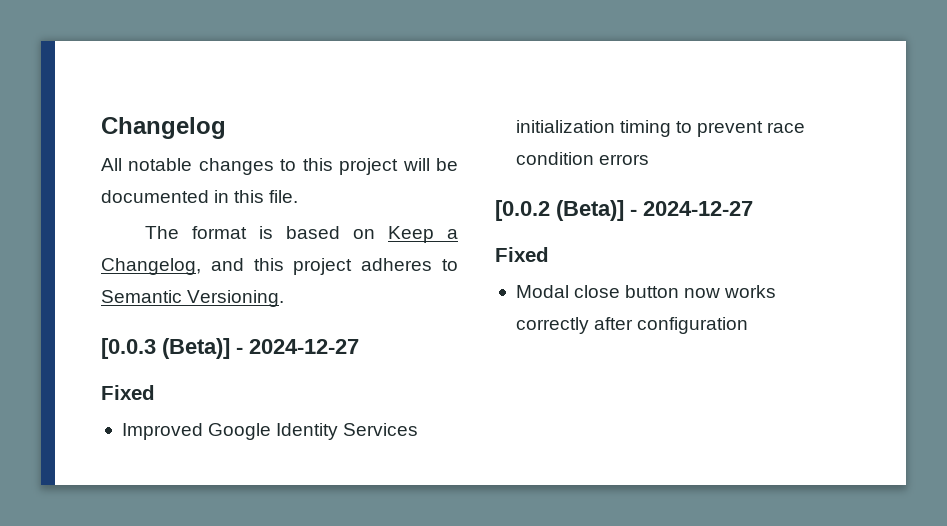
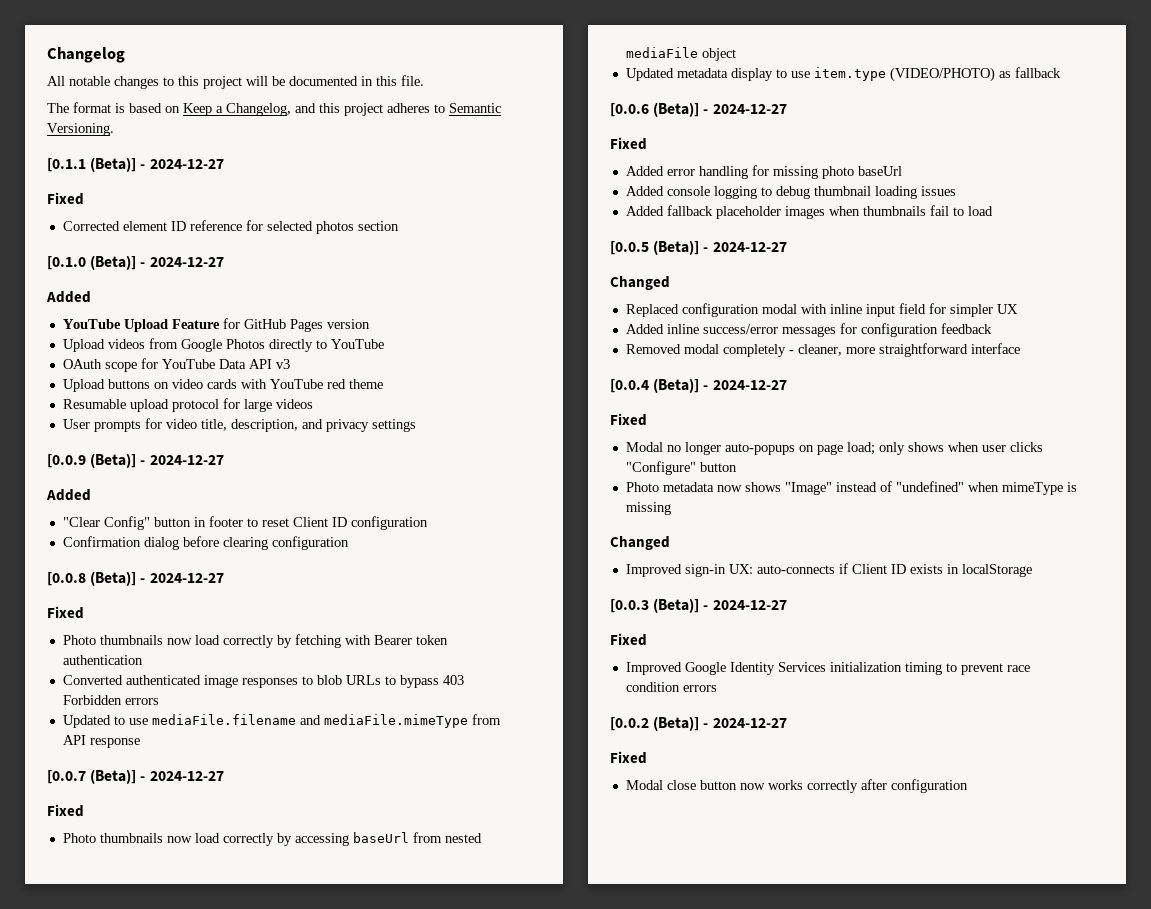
(285, 298) none -> [47,157,224,172] [47,192,84,205] [62,220,399,234] [47,255,224,270] [46,291,91,303] [62,318,370,332] [62,338,384,352] [62,358,290,372] [62,379,383,392] [62,398,313,412] [62,418,416,432] [47,453,224,468] [46,489,91,501] [62,516,428,530] [62,536,349,550] [47,571,224,586] [47,606,84,619] [62,634,448,648] [62,655,143,665] [62,675,464,688] [62,695,159,705] [62,714,501,728] [62,735,140,748] [47,769,224,784] [47,804,84,817] [62,832,482,846] [625,47,736,61] [625,67,1061,82] [610,102,787,117] [610,137,647,150] [625,165,902,179] [625,186,956,199] [625,205,993,219] [610,240,787,255] [610,276,670,290] [625,303,1018,317] [625,323,992,337] [625,343,1020,357] [610,378,787,393] [610,413,647,426] [625,442,1043,455] [625,461,737,475] [625,481,1077,495] [625,502,671,515] [610,536,670,550] [625,563,1032,577] // [0.1.1 (Beta)] - 2024-12-27 // Fixed // Corrected element ID reference for selected photos section // [0.1.0 (Beta)] - 2024-12-27 // Added // YouTube Upload Feature for GitHub Pages version // Upload videos from Google Photos directly to YouTube // OAuth scope for YouTube Data API v3 // Upload buttons on video cards with YouTube red theme // Resumable upload protocol for large videos // User prompts for video title, description, and privacy settings // [0.0.9 (Beta)] - 2024-12-27 // Added // "Clear Config" button in footer to reset Client ID configuration // Confirmation dialog before clearing configuration // [0.0.8 (Beta)] - 2024-12-27 // Fixed // Photo thumbnails now load correctly by fetching with Bearer token authentication // Converted authenticated image responses to blob URLs to bypass 403 Forbidden errors // Updated to use mediaFile.filename and mediaFile.mimeType from API response // [0.0.7 (Beta)] - 2024-12-27 // Fixed // Photo thumbnails now load correctly by accessing baseUrl from nested mediaFile object // Updated metadata display to use item.type (VIDEO/PHOTO) as fallback // [0.0.6 (Beta)] - 2024-12-27 // Fixed // Added error handling for missing photo baseUrl // Added console logging to debug thumbnail loading issues // Added fallback placeholder images when thumbnails fail to load // [0.0.5 (Beta)] - 2024-12-27 // Changed // Replaced configuration modal with inline input field for simpler UX // Added inline success/error messages for configuration feedback // Removed modal completely - cleaner, more straightforward interface // [0.0.4 (Beta)] - 2024-12-27 // Fixed // Modal no longer auto-popups on page load; only shows when user clicks "Configure" button // Photo metadata now shows "Image" instead of "undefined" when mimeType is missing // Changed // Improved sign-in UX: auto-connects if Client ID exists in localStorage

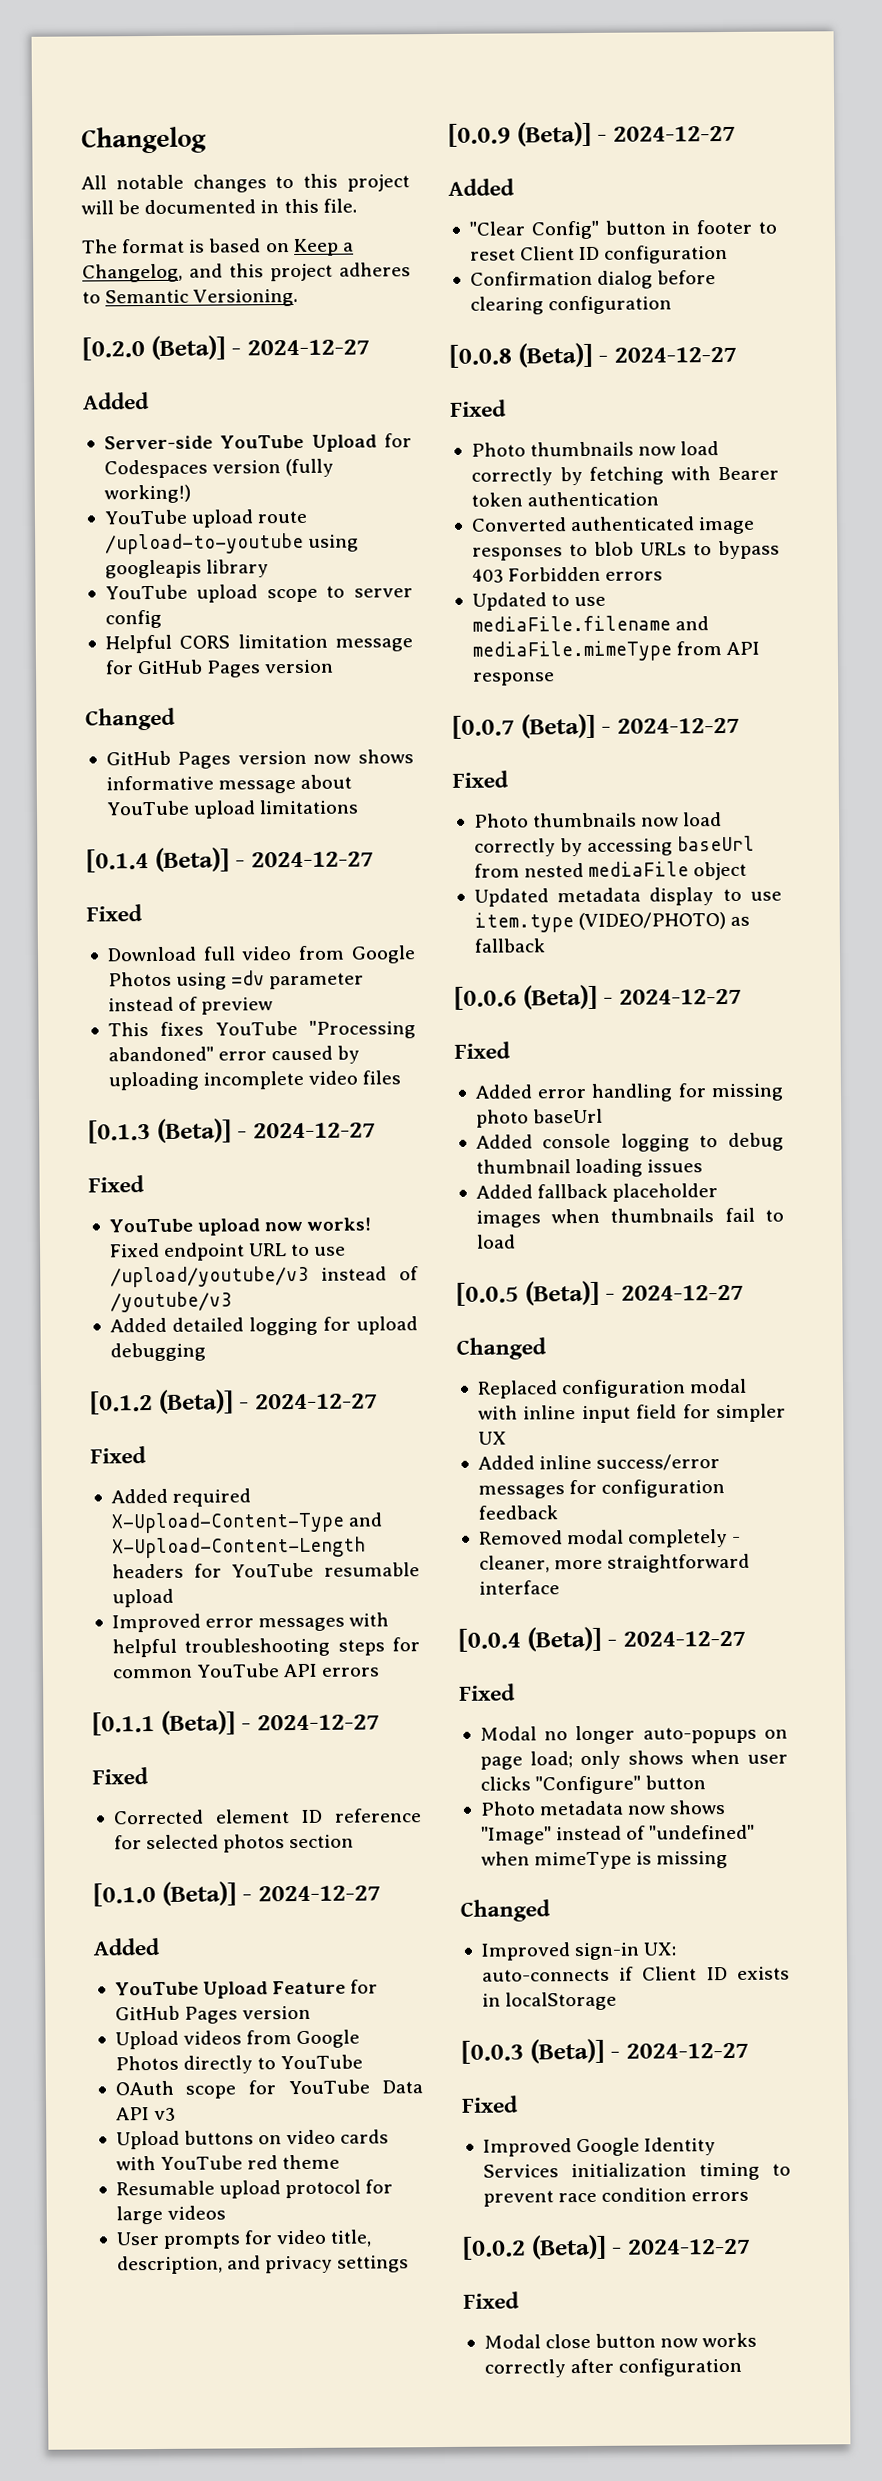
(114, 129) none -> [82,335,370,361] [83,392,150,410] [103,433,413,452] [103,458,335,479] [103,484,191,504] [103,509,308,528] [104,532,360,555] [104,559,270,579] [104,584,414,603] [104,609,162,629] [104,633,413,654] [104,659,335,678] [85,707,176,731] [105,749,415,769] [105,774,353,794] [105,799,360,819] [86,847,374,873] [86,904,143,922] [106,945,417,964] [107,970,365,990] [107,996,274,1015] [107,1020,417,1039] [107,1045,361,1064] [107,1070,402,1091] [88,1118,376,1144] [88,1175,145,1193] [108,1217,372,1236] [109,1242,347,1261] [109,1265,420,1288] [109,1291,232,1313] [109,1316,419,1336] [109,1342,206,1362] [90,1389,378,1415] [90,1446,147,1464] [110,1488,252,1507] [110,1511,383,1534] [111,1536,366,1559] [111,1562,420,1579] [111,1588,174,1608] [111,1612,390,1633] [111,1637,420,1658] [111,1663,381,1679] // [0.2.0 (Beta)] - 2024-12-27 // Added // Server-side YouTube Upload for Codespaces version (fully working!) // YouTube upload route /upload-to-youtube using googleapis library // YouTube upload scope to server config // Helpful CORS limitation message for GitHub Pages version // Changed // GitHub Pages version now shows informative message about YouTube upload limitations // [0.1.4 (Beta)] - 2024-12-27 // Fixed // Download full video from Google Photos using =dv parameter instead of preview // This fixes YouTube "Processing abandoned" error caused by uploading incomplete video files // [0.1.3 (Beta)] - 2024-12-27 // Fixed // YouTube upload now works! Fixed endpoint URL to use /upload/youtube/v3 instead of /youtube/v3 // Added detailed logging for upload debugging // [0.1.2 (Beta)] - 2024-12-27 // Fixed // Added required X-Upload-Content-Type and X-Upload-Content-Length headers for YouTube resumable upload // Improved error messages with helpful troubleshooting steps for common YouTube API errors

